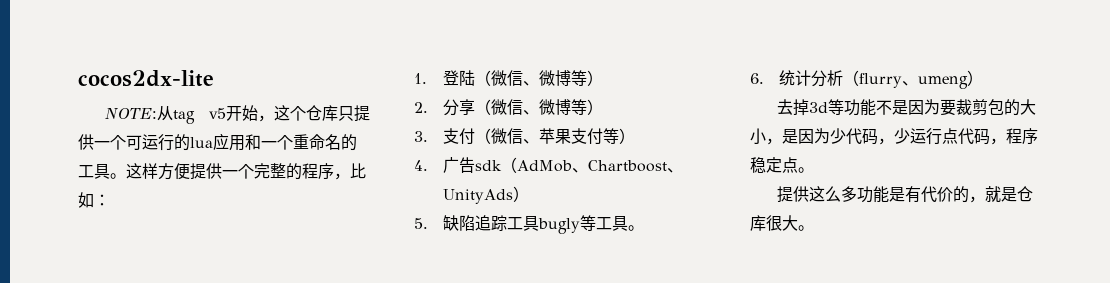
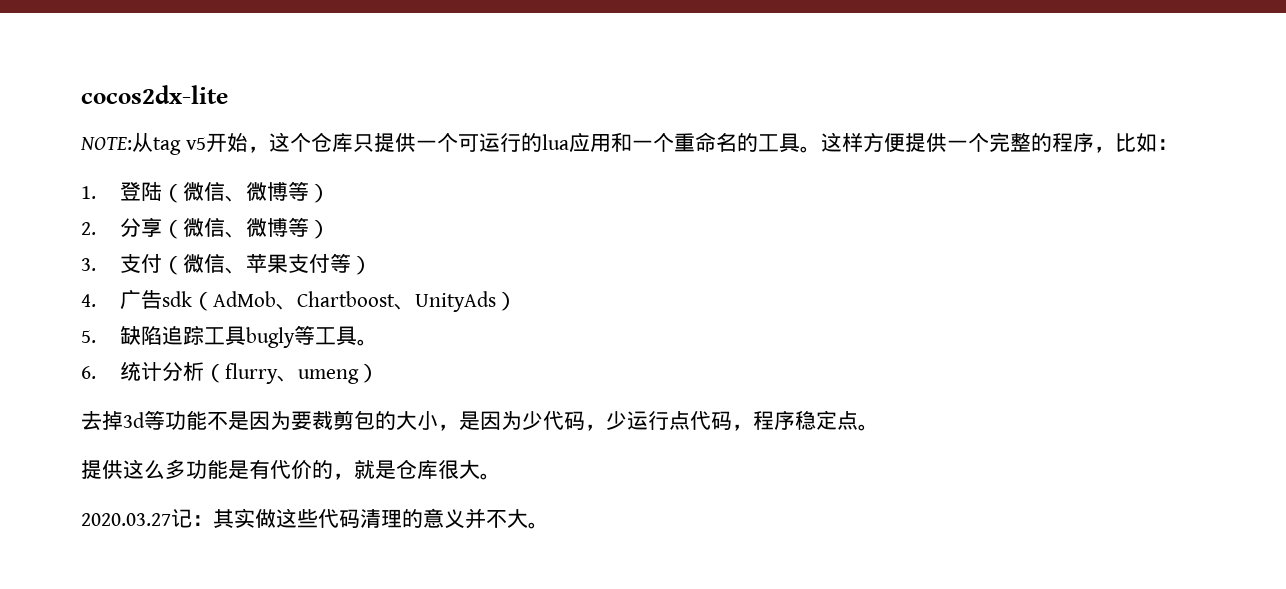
(814, 228) none -> [81,508,549,529] // 2020.03.27记：其实做这些代码清理的意义并不大。

